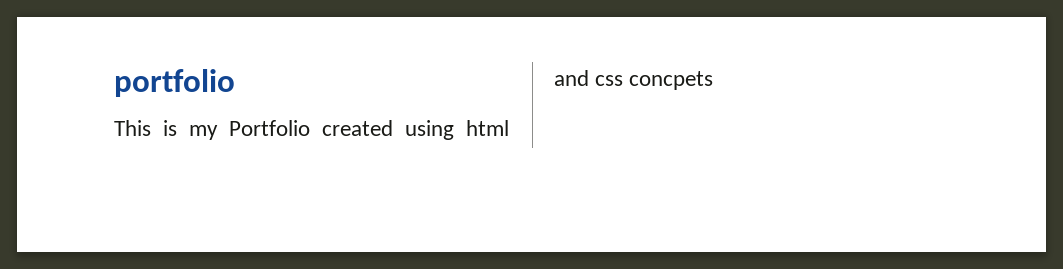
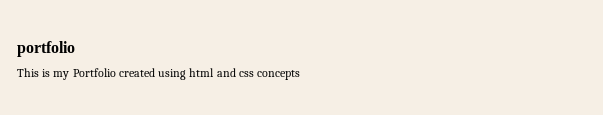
[629,71,714,90] concpets -> [257,70,301,80] concepts

